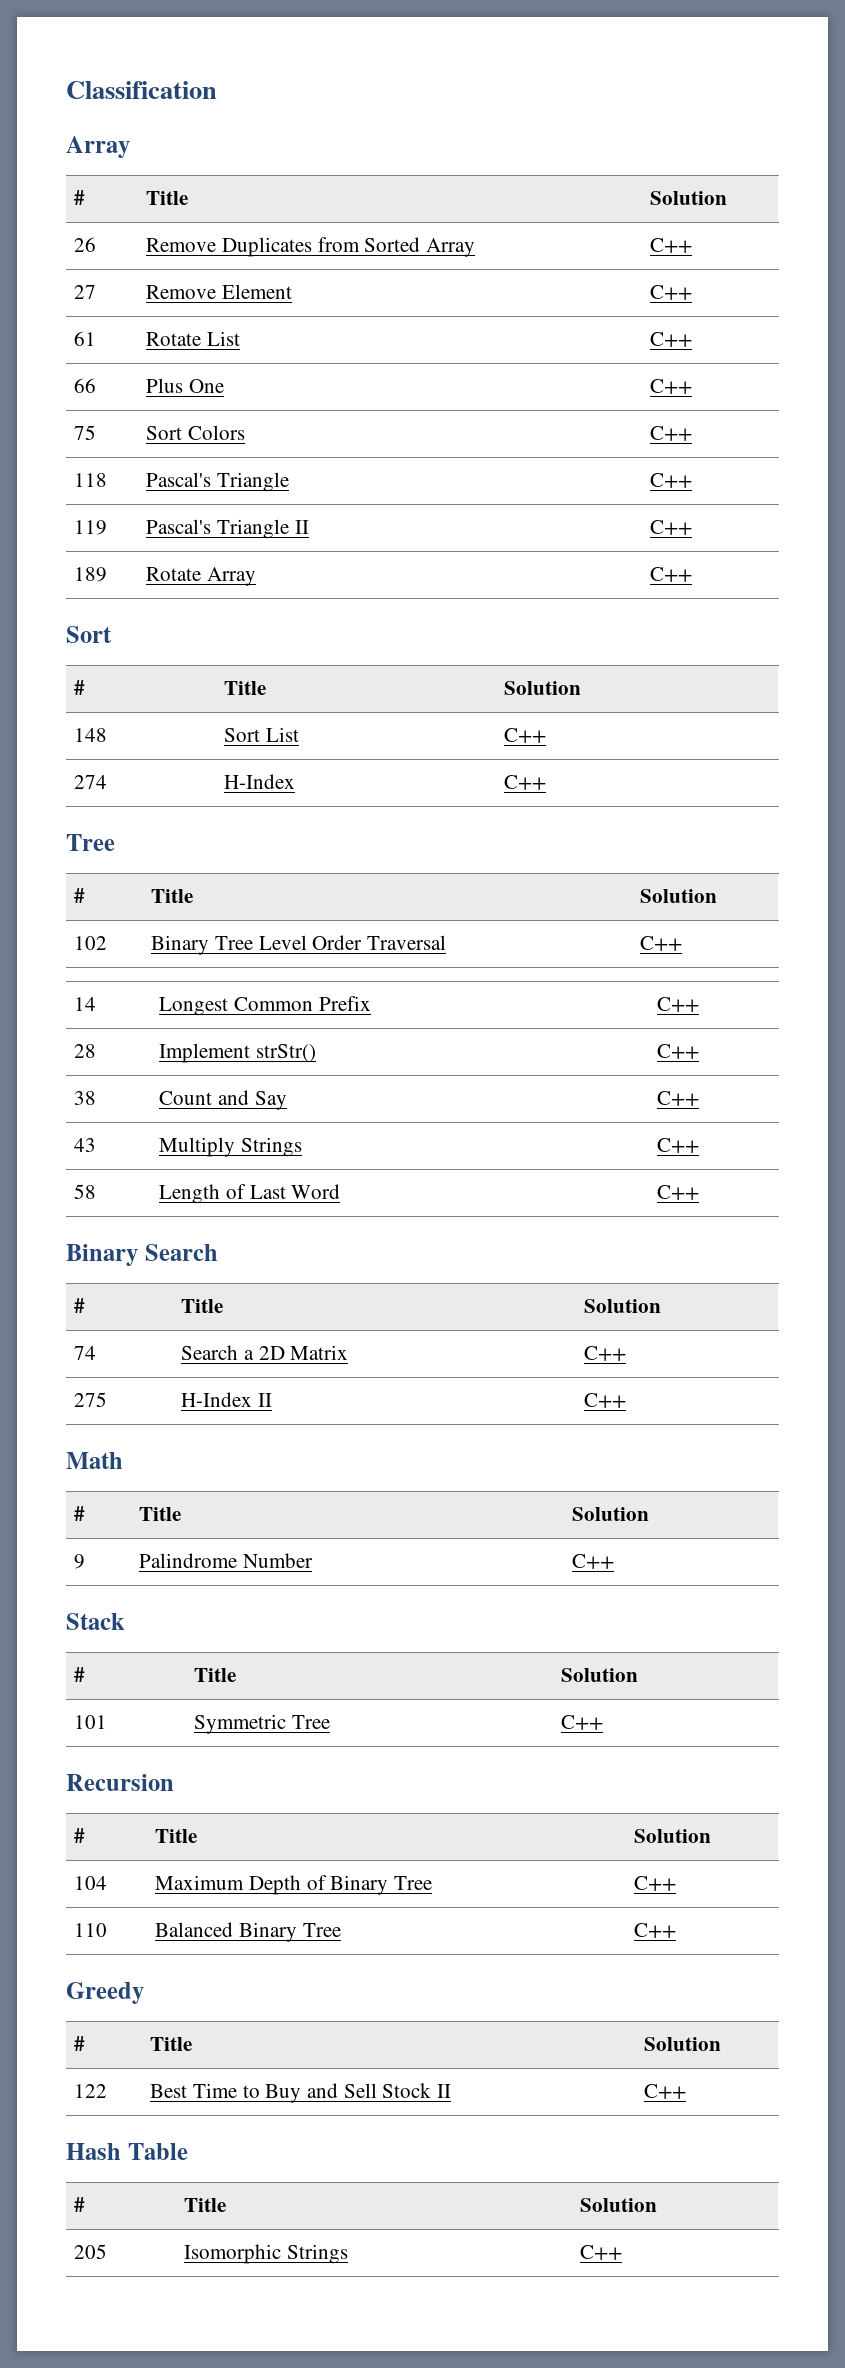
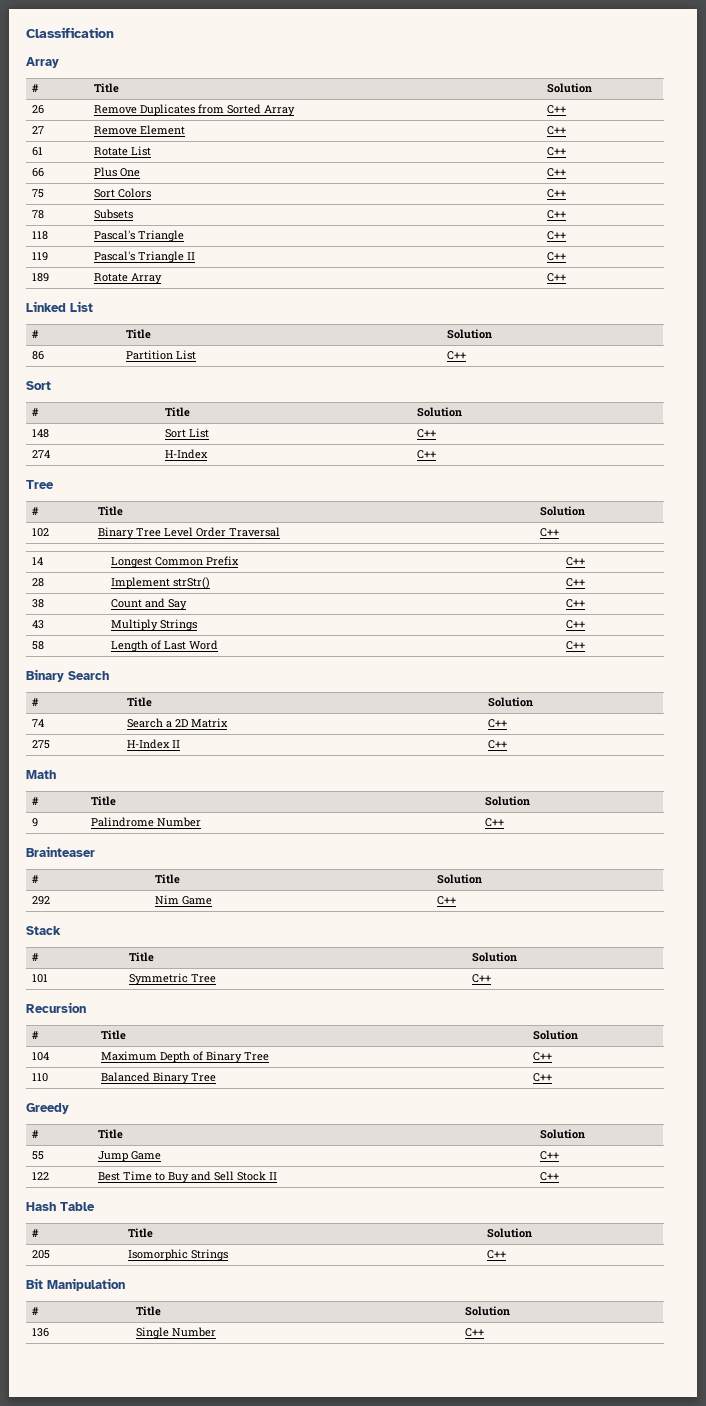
(693, 433) none -> [31,210,44,219] [93,209,133,219] [546,210,566,219] // 78 | Subsets | C++
(693, 574) none -> [26,301,93,312] [31,330,39,338] [125,329,151,339] [446,329,492,339] [31,351,44,360] [125,350,196,360] [446,351,466,360] // Linked List // # | Title | Solution // 86 | Partition List | C++
(615, 1561) none -> [26,846,95,857] [31,875,39,883] [154,874,180,884] [436,874,482,884] [31,896,50,905] [154,895,212,905] [436,896,456,905] // Brainteaser // # | Title | Solution // 292 | Nim Game | C++
(722, 2044) none -> [31,1151,44,1160] [97,1151,161,1162] [539,1151,559,1160] // 55 | Jump Game | C++
(623, 2252) none -> [26,1278,125,1291] [31,1307,39,1315] [135,1306,161,1316] [464,1306,510,1316] [31,1328,49,1337] [135,1327,216,1339] [464,1328,484,1337] // Bit Manipulation // # | Title | Solution // 136 | Single Number | C++

